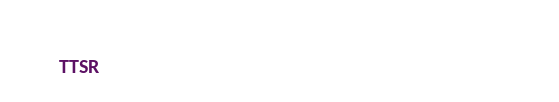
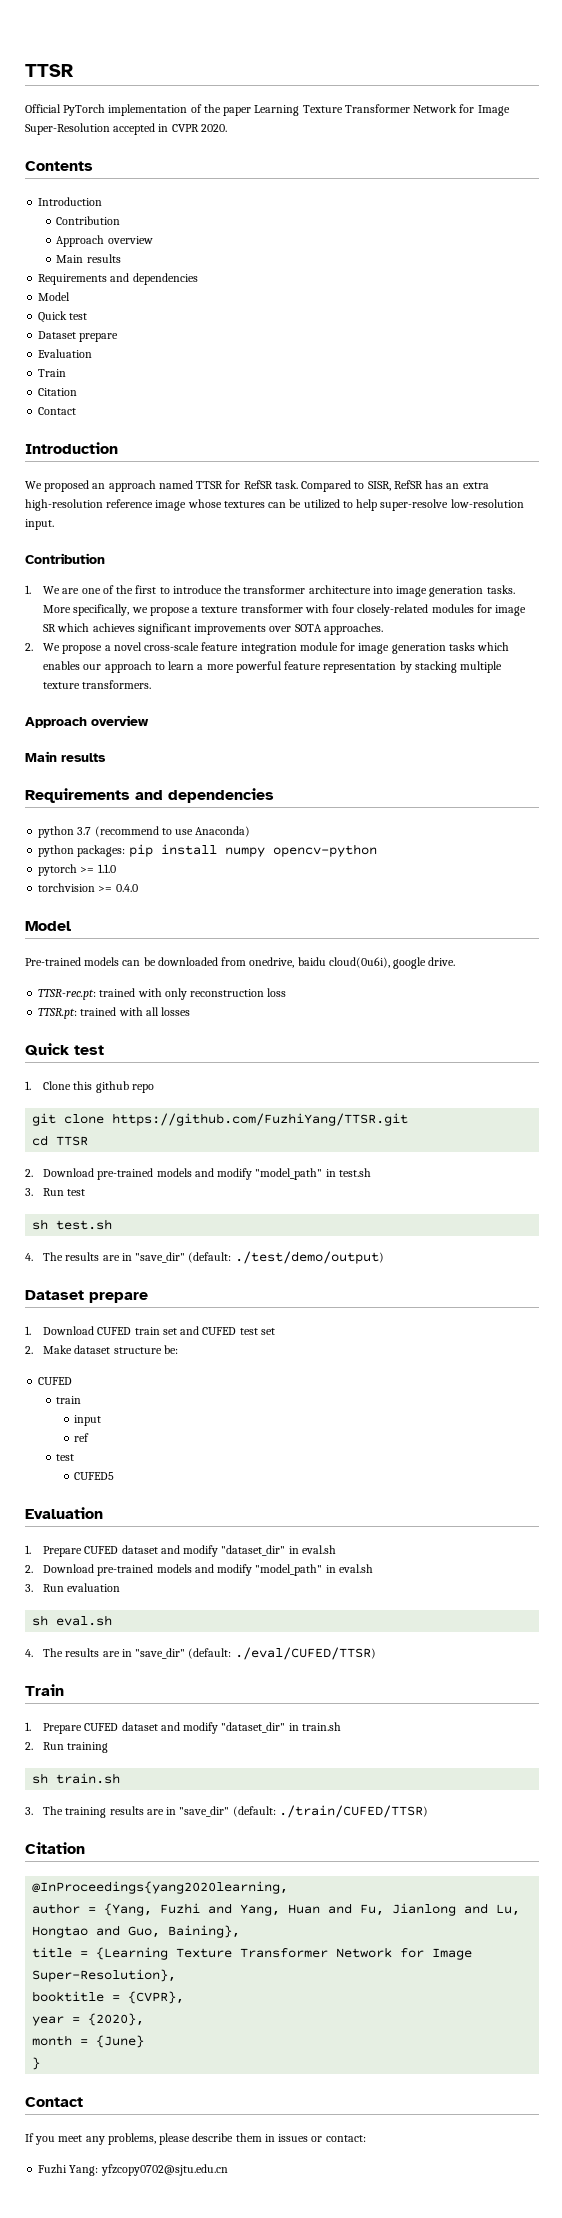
[59,60,100,73] TTSR -> [25,64,74,77] [25,104,510,116] [25,123,227,135] [25,161,93,171] [38,197,103,206] [56,216,121,225] [56,235,153,247] [56,254,121,263] [38,273,198,285] [38,292,71,301] [38,311,88,323] [38,331,119,342] [38,349,93,358] [38,369,67,377] [38,388,78,396] [38,407,77,415] [25,442,118,454] [25,480,489,492] [25,499,524,511] [25,519,54,530] [25,553,105,564] [25,585,515,597] [43,604,527,616] [43,623,383,635] [25,642,510,654] [43,661,503,673] [43,680,152,689] [25,715,149,728] [25,751,106,762] [25,788,274,803] [38,826,251,838] [38,844,377,857] [38,864,116,876] [38,883,138,892] [25,921,71,931] [25,957,456,969] [38,988,287,1000] [38,1007,191,1019] [25,1043,104,1056] [25,1081,154,1093] [32,1113,409,1126] [32,1135,89,1146] [25,1168,371,1180] [25,1188,86,1196] [32,1219,113,1230] [25,1251,384,1264] [25,1290,148,1303] [25,1326,275,1335] [25,1345,178,1354] [38,1377,73,1385] [56,1396,82,1404] [74,1415,102,1426] [74,1433,90,1442] [56,1454,75,1461] [74,1472,115,1480] [25,1507,103,1519] [25,1545,336,1557] [25,1564,373,1576] [25,1583,121,1592] [32,1615,113,1626] [25,1647,376,1660] [25,1684,64,1696] [25,1722,341,1734] [25,1742,109,1753] [32,1773,121,1784] [25,1805,428,1818] [25,1842,85,1854] [32,1881,289,1894] [32,1903,521,1916] [32,1925,241,1938] [32,1947,473,1960] [32,1969,177,1982] [32,1991,185,2004] [32,2013,145,2026] [32,2035,145,2048] [32,2057,41,2070] [25,2097,83,2107] [25,2133,366,2145] [38,2164,228,2176] TTSR // Official PyTorch implementation of the paper Learning Texture Transformer Network for Image Super-Resolution accepted in CVPR 2020. // Contents // Introduction // Contribution // Approach overview // Main results // Requirements and dependencies // Model // Quick test // Dataset prepare // Evaluation // Train // Citation // Contact // Introduction // We proposed an approach named TTSR for RefSR task. Compared to SISR, RefSR has an extra high-resolution reference image whose textures can be utilized to help super-resolve low-resolution input. // Contribution // 1. We are one of the first to introduce the transformer architecture into image generation tasks. More specifically, we propose a texture transformer with four closely-related modules for image SR which achieves significant improvements over SOTA approaches. // 2. We propose a novel cross-scale feature integration module for image generation tasks which enables our approach to learn a more powerful feature representation by stacking multiple texture transformers. // Approach overview // Main results // Requirements and dependencies // python 3.7 (recommend to use Anaconda) // python packages: pip install numpy opencv-python // pytorch >= 1.1.0 // torchvision >= 0.4.0 // Model // Pre-trained models can be downloaded from onedrive, baidu cloud(0u6i), google drive. // TTSR-rec.pt: trained with only reconstruction loss // TTSR.pt: trained with all losses // Quick test // 1. Clone this github repo // git clone https://github.com/FuzhiYang/TTSR.git // cd TTSR // 2. Download pre-trained models and modify "model_path" in test.sh // 3. Run test // sh test.sh // 4. The results are in "save_dir" (default: ./test/demo/output) // Dataset prepare // 1. Download CUFED train set and CUFED test set // 2. Make dataset structure be: // CUFED // train // input // ref // test // CUFED5 // Evaluation // 1. Prepare CUFED dataset and modify "dataset_dir" in eval.sh // 2. Download pre-trained models and modify "model_path" in eval.sh // 3. Run evaluation // sh eval.sh // 4. The results are in "save_dir" (default: ./eval/CUFED/TTSR) // Train // 1. Prepare CUFED dataset and modify "dataset_dir" in train.sh // 2. Run training // sh train.sh // 3. The training results are in "save_dir" (default: ./train/CUFED/TTSR) // Citation // @InProceedings{yang2020learning, // author = {Yang, Fuzhi and Yang, Huan and Fu, Jianlong and Lu, Hongtao and Guo, Baining}, // title = {Learning Texture Transformer Network for Image Super-Resolution}, // booktitle = {CVPR}, // year = {2020}, // month = {June} // } // Contact // If you meet any problems, please describe them in issues or contact: // Fuzhi Yang: yfzcopy0702@sjtu.edu.cn

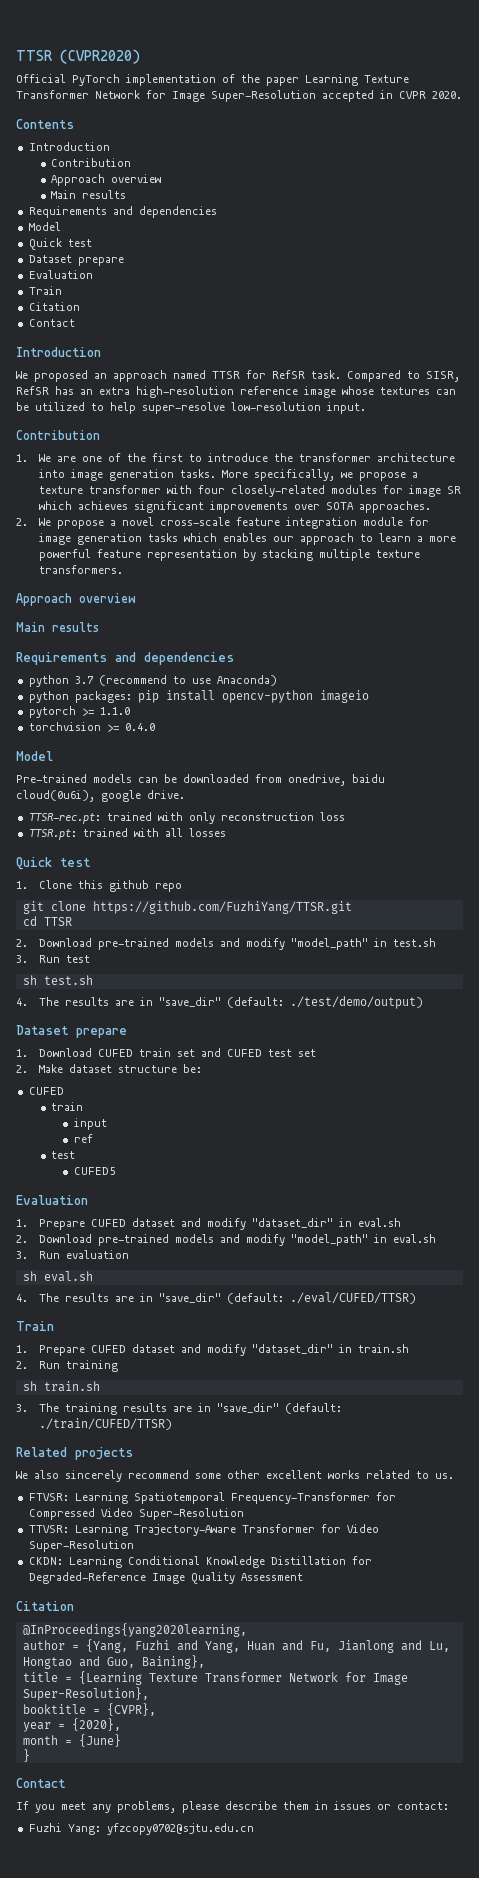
[25,64,74,77] TTSR -> [16,49,140,64] TTSR (CVPR2020)
[224,847,265,857] numpy -> (215, 695) none
(377, 850) none -> [319,690,369,703] imageio
(428, 1811) none -> [16,1447,133,1460] [16,1470,454,1482] [28,1492,396,1504] [28,1508,244,1520] [28,1524,379,1536] [28,1540,134,1552] [28,1556,372,1568] [28,1572,303,1584] // Related projects // We also sincerely recommend some other excellent works related to us. // FTVSR: Learning Spatiotemporal Frequency-Transformer for Compressed Video Super-Resolution // TTVSR: Learning Trajectory-Aware Transformer for Video Super-Resolution // CKDN: Learning Conditional Knowledge Distillation for Degraded-Reference Image Quality Assessment

